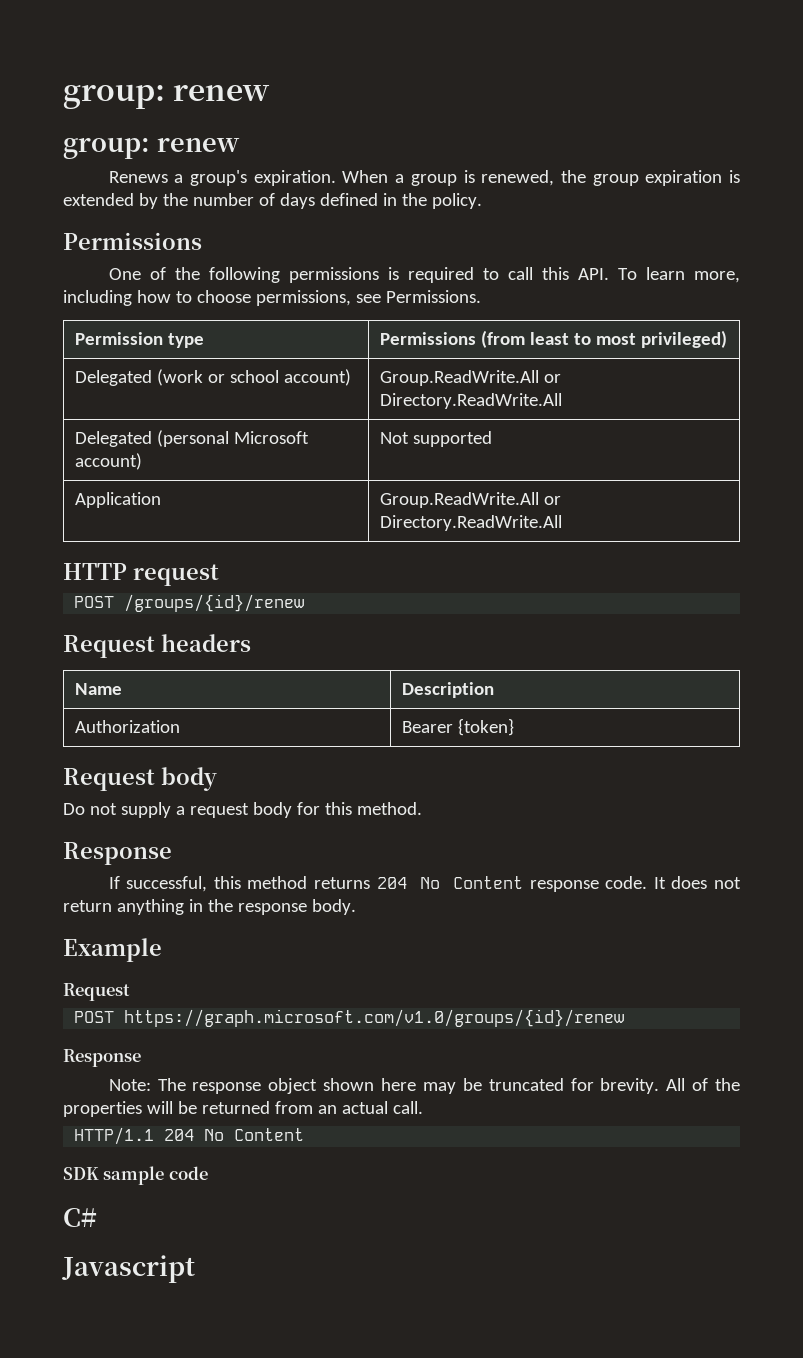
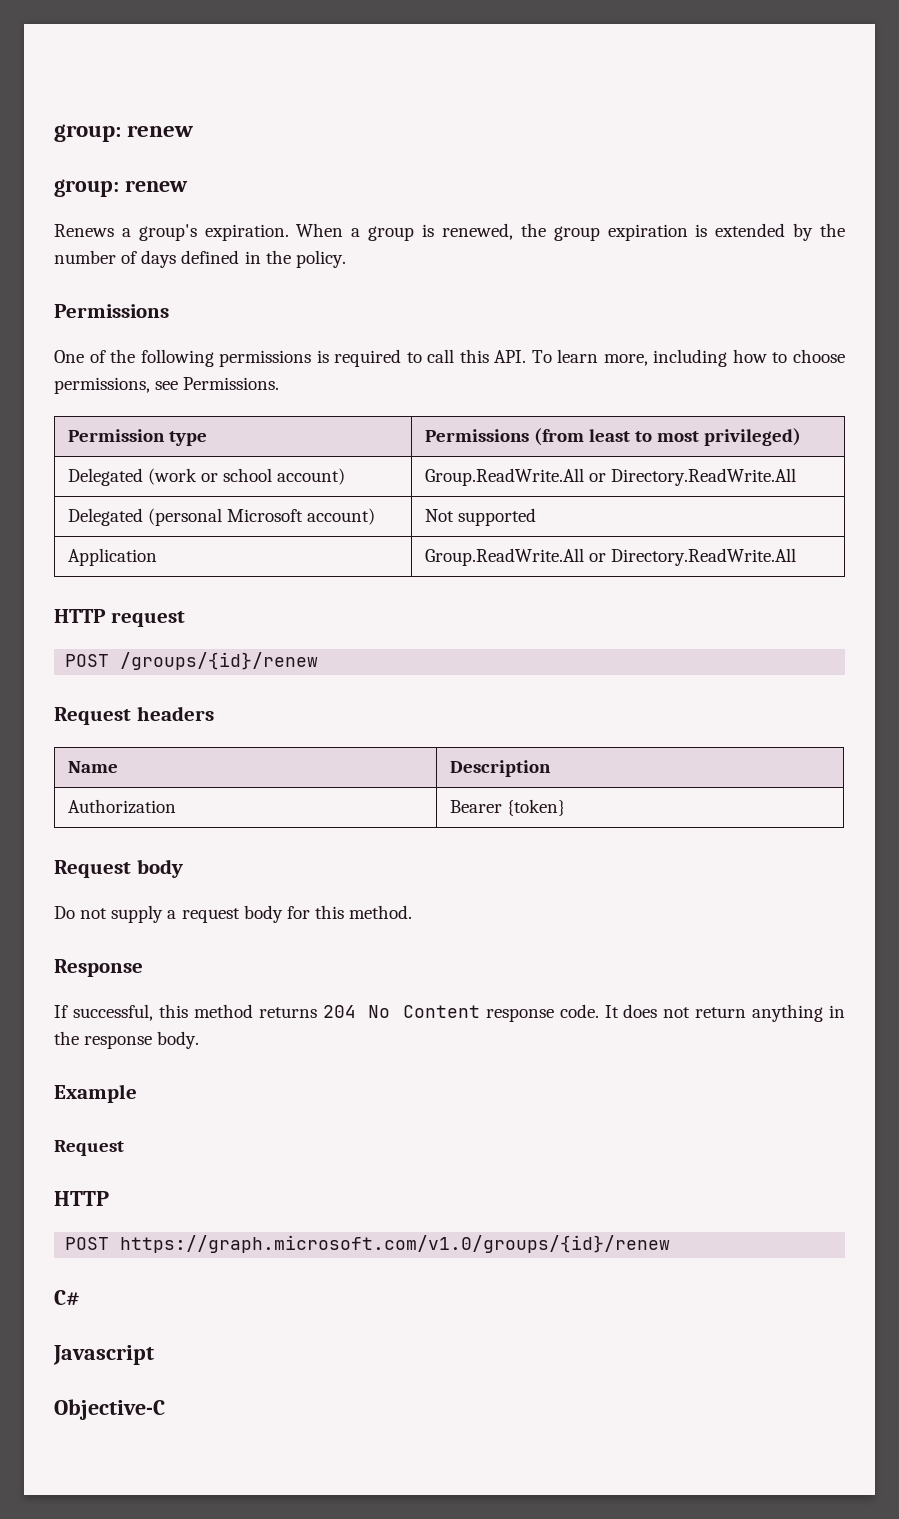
(130, 992) none -> [54,1191,109,1206] // HTTP
[63,1049,141,1067] [108,1078,741,1094] [63,1101,423,1117] [74,1127,305,1145] [63,1166,208,1185] // Response // Note: The response object shown here may be truncated for brevity. All of the properties will be returned from an actual call. // HTTP/1.1 204 No Content // SDK sample code -> (671, 1244) none
(195, 1269) none -> [54,1399,165,1420] // Objective-C

